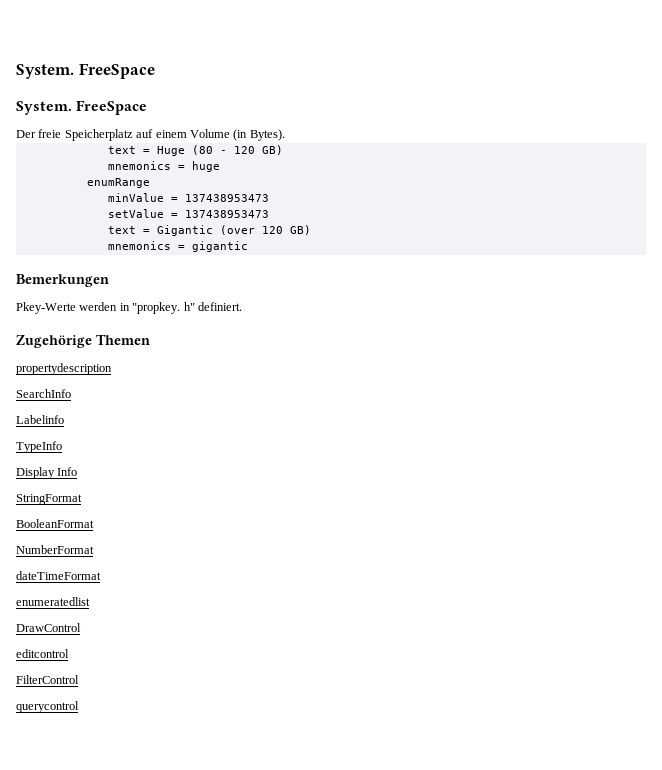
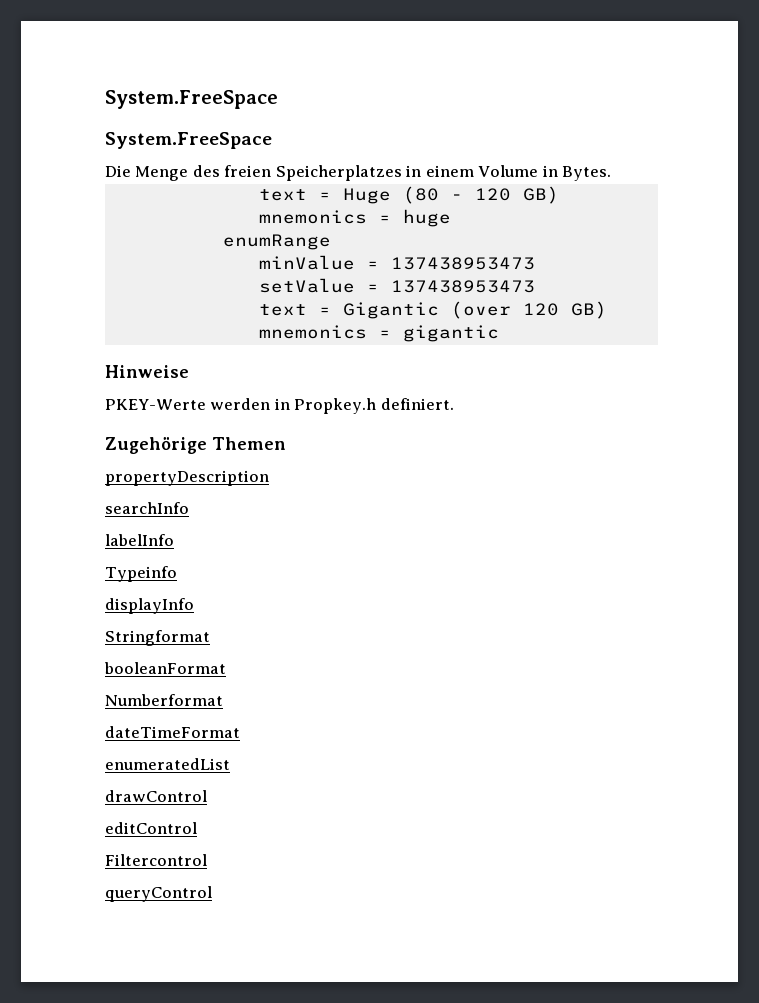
[16,63,155,79] [16,100,148,115] [16,129,285,141] System. FreeSpace // System. FreeSpace // Der freie Speicherplatz auf einem Volume (in Bytes). -> [105,90,278,109] [105,132,272,149] [105,165,612,181] System.FreeSpace // System.FreeSpace // Die Menge des freien Speicherplatzes in einem Volume in Bytes.
[16,274,109,287] [16,302,242,314] [16,334,150,348] [16,363,112,375] [16,389,71,398] [16,415,64,424] [16,441,62,453] [16,467,78,479] [16,494,82,505] [16,519,94,528] [16,545,94,554] [16,571,101,580] [16,597,90,606] [16,623,81,632] [16,649,69,658] [16,675,79,684] [16,701,79,713] Bemerkungen // Pkey-Werte werden in "propkey. h" definiert. // Zugehörige Themen // propertydescription // SearchInfo // Labelinfo // TypeInfo // Display Info // StringFormat // BooleanFormat // NumberFormat // dateTimeFormat // enumeratedlist // DrawControl // editcontrol // FilterControl // querycontrol -> [105,365,189,378] [105,398,454,414] [105,437,286,454] [105,470,269,486] [105,502,189,514] [105,534,174,546] [105,566,177,582] [105,598,194,614] [105,630,210,646] [104,662,226,674] [105,694,223,706] [105,726,240,738] [105,758,230,770] [105,790,207,802] [105,822,197,834] [105,854,207,866] [105,886,212,902] Hinweise // PKEY-Werte werden in Propkey.h definiert. // Zugehörige Themen // propertyDescription // searchInfo // labelInfo // Typeinfo // displayInfo // Stringformat // booleanFormat // Numberformat // dateTimeFormat // enumeratedList // drawControl // editControl // Filtercontrol // queryControl

